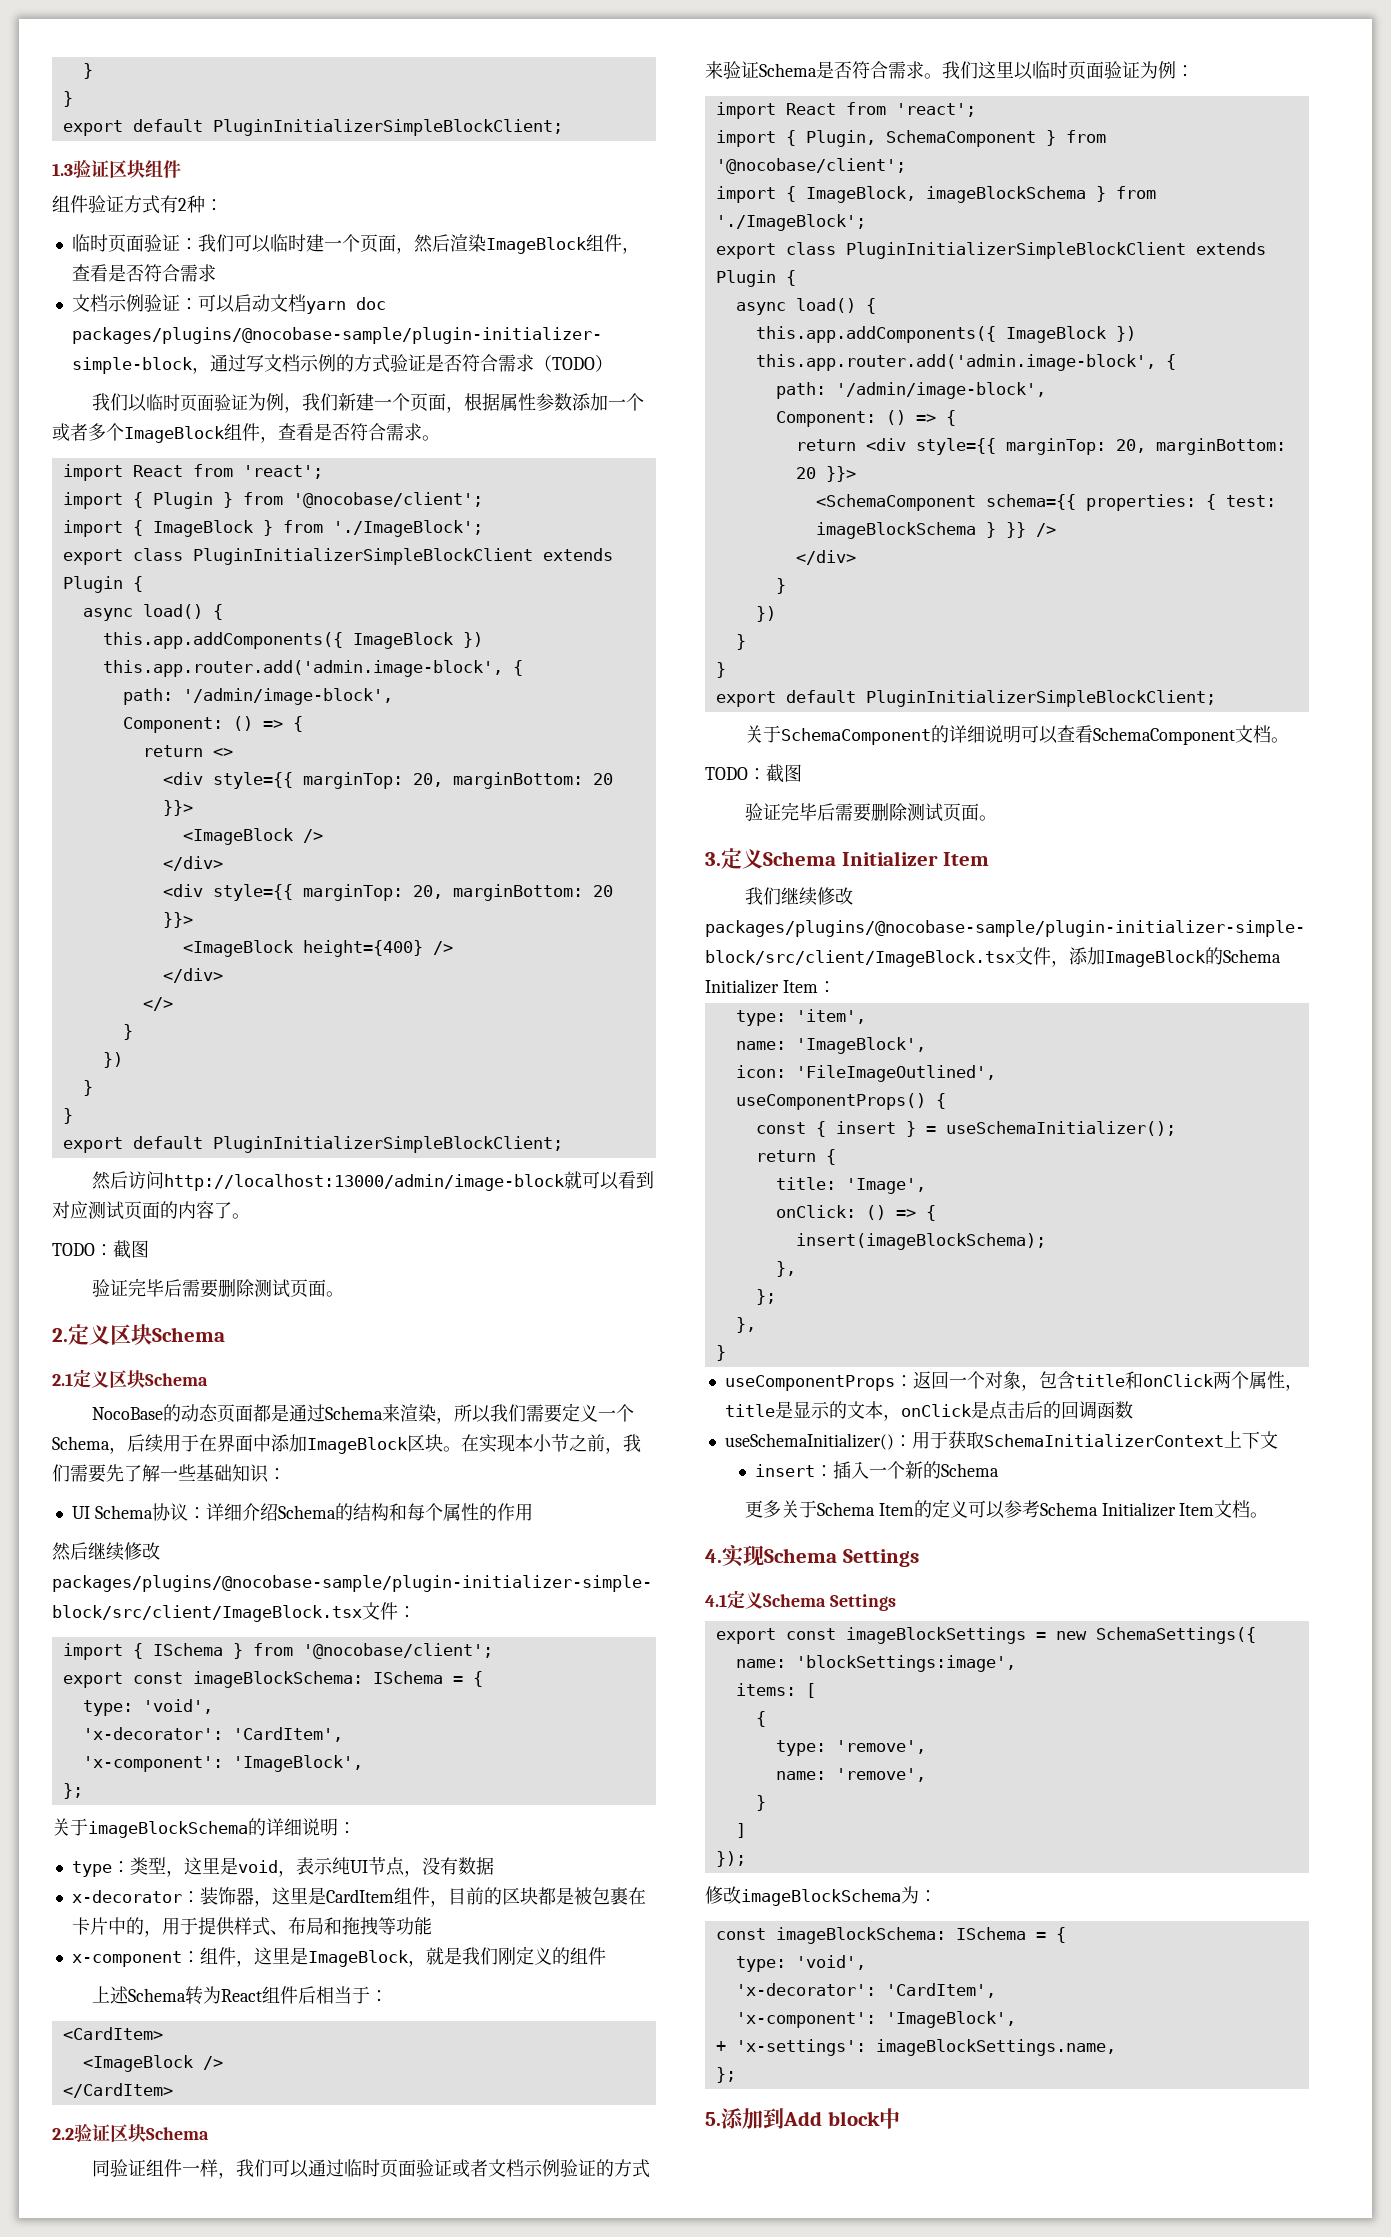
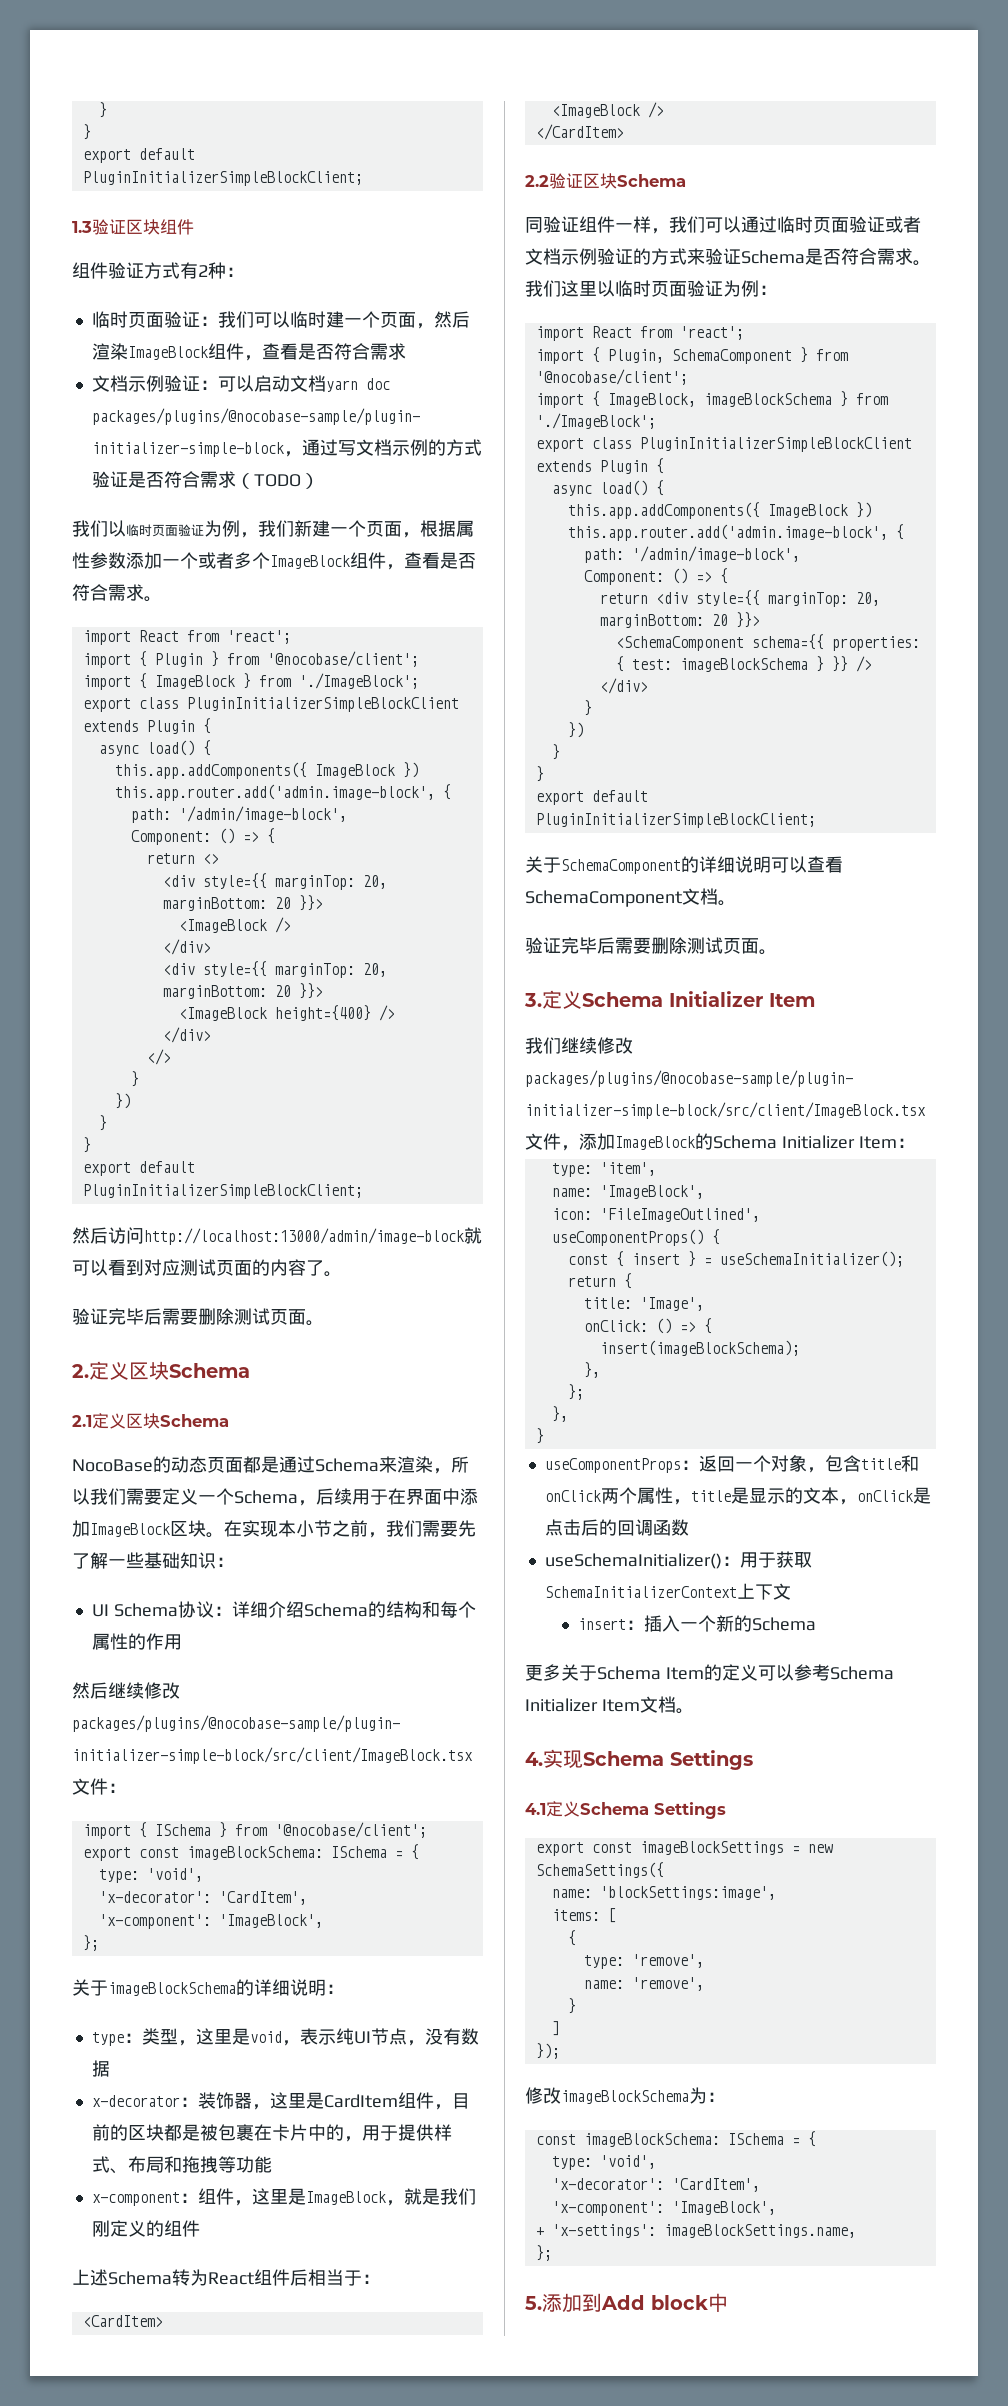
[52,1240,149,1259] // TODO：截图 -> (342, 1274) none
[705,764,802,783] // TODO：截图 -> (736, 903) none

